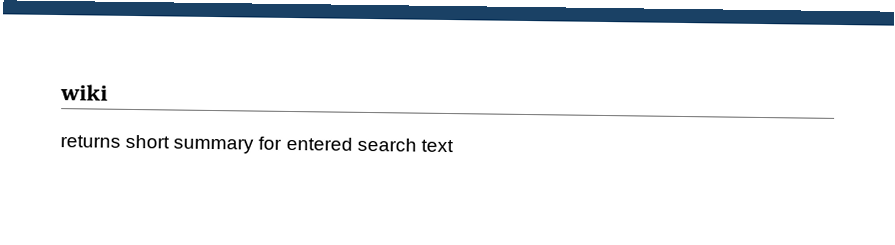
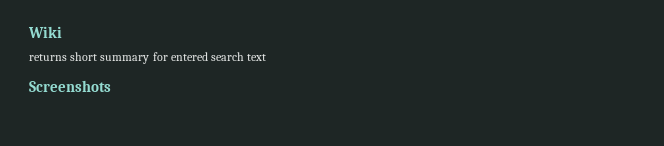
[60,84,108,101] wiki -> [28,26,62,38] Wiki
(454, 146) none -> [29,80,111,92] // Screenshots

